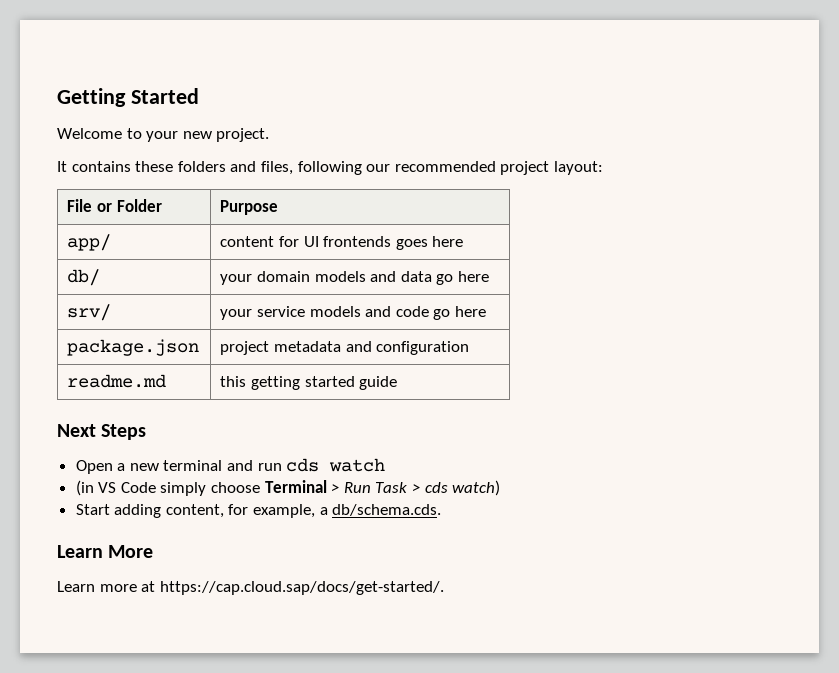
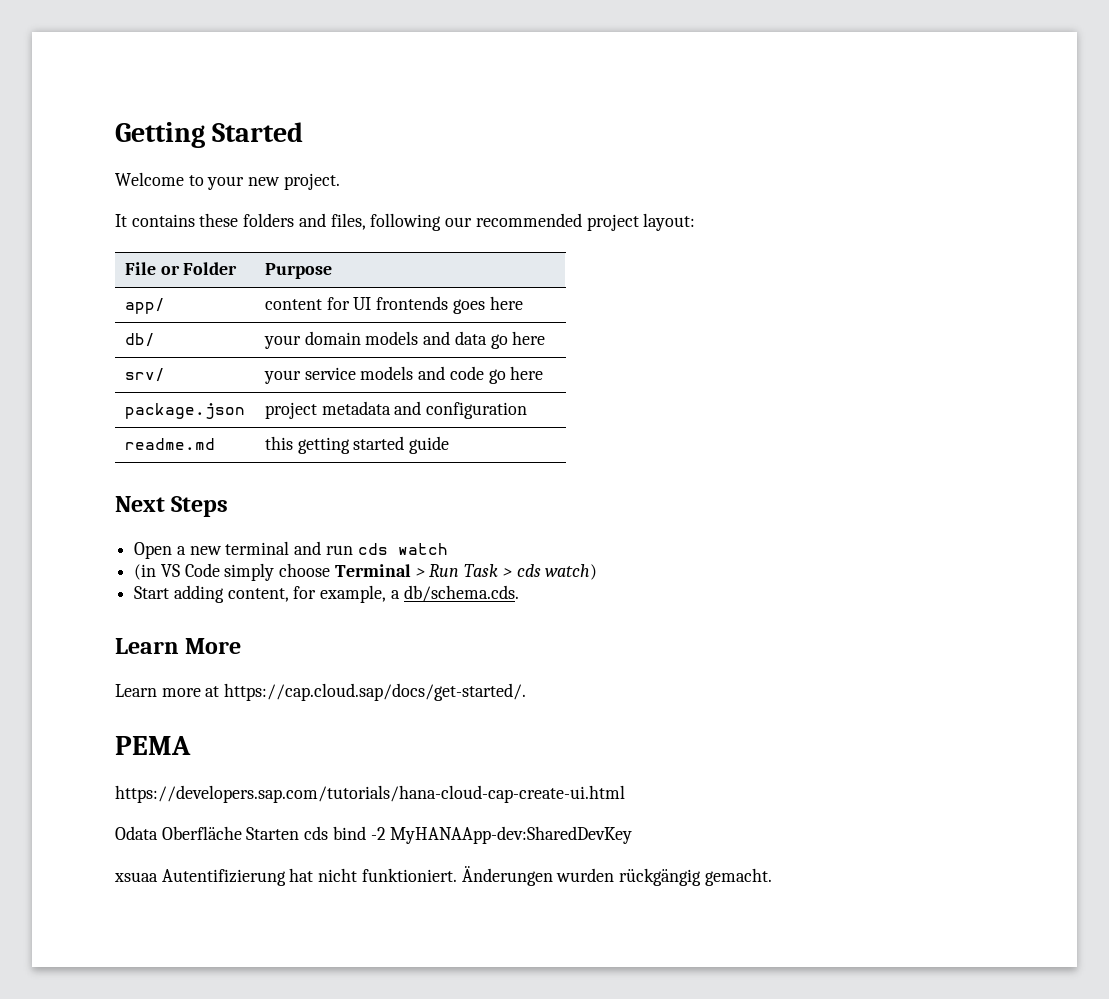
(444, 588) none -> [115,736,191,755] [115,785,625,803] [115,826,633,844] [114,866,772,886] // PEMA // https://developers.sap.com/tutorials/hana-cloud-cap-create-ui.html // Odata Oberfläche Starten cds bind -2 MyHANAApp-dev:SharedDevKey // xsuaa Autentifizierung hat nicht funktioniert. Änderungen wurden rückgängig gemacht.

